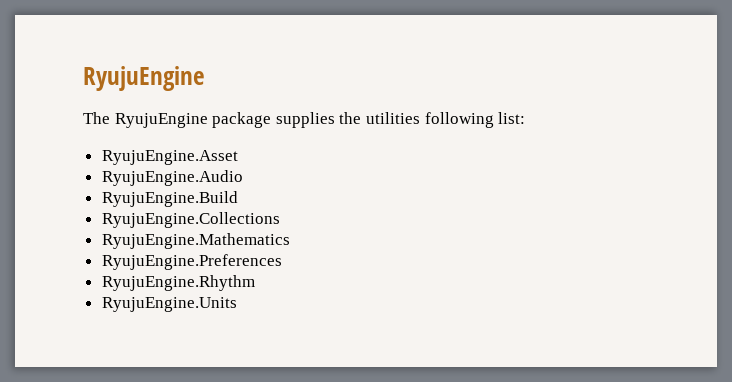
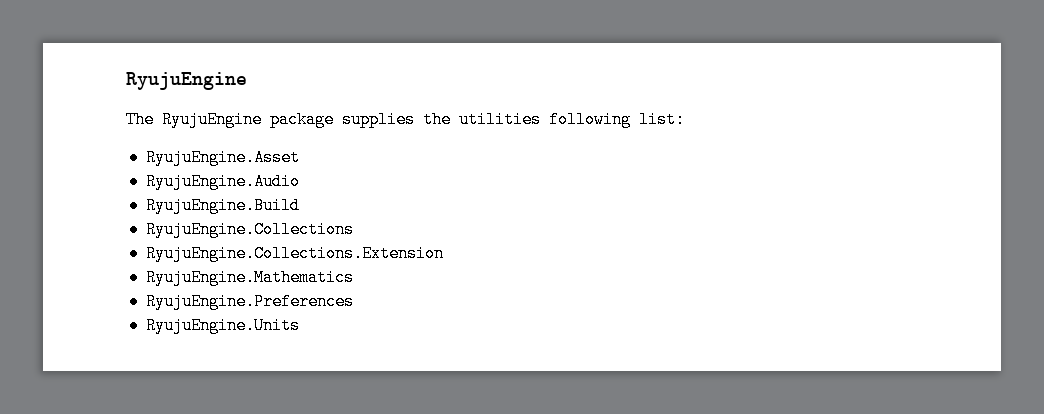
(280, 220) none -> [145,245,444,262] // RyujuEngine.Collections.Extension
[101,275,255,291] // RyujuEngine.Rhythm -> (354, 301) none

